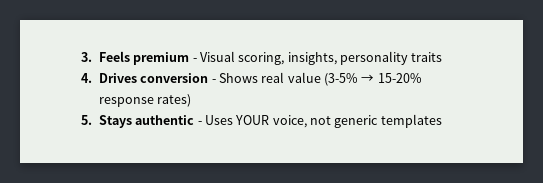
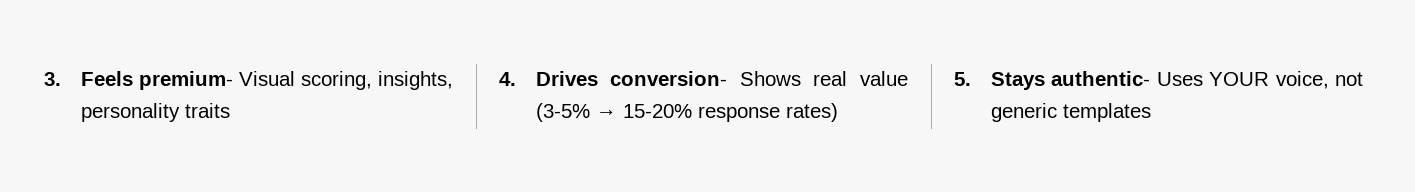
[133,52,197,65] premium - -> [138,71,233,90] premium-
[140,73,216,83] conversion - -> [610,71,728,86] conversion-
[135,115,202,125] authentic - -> [1051,71,1151,86] authentic-

